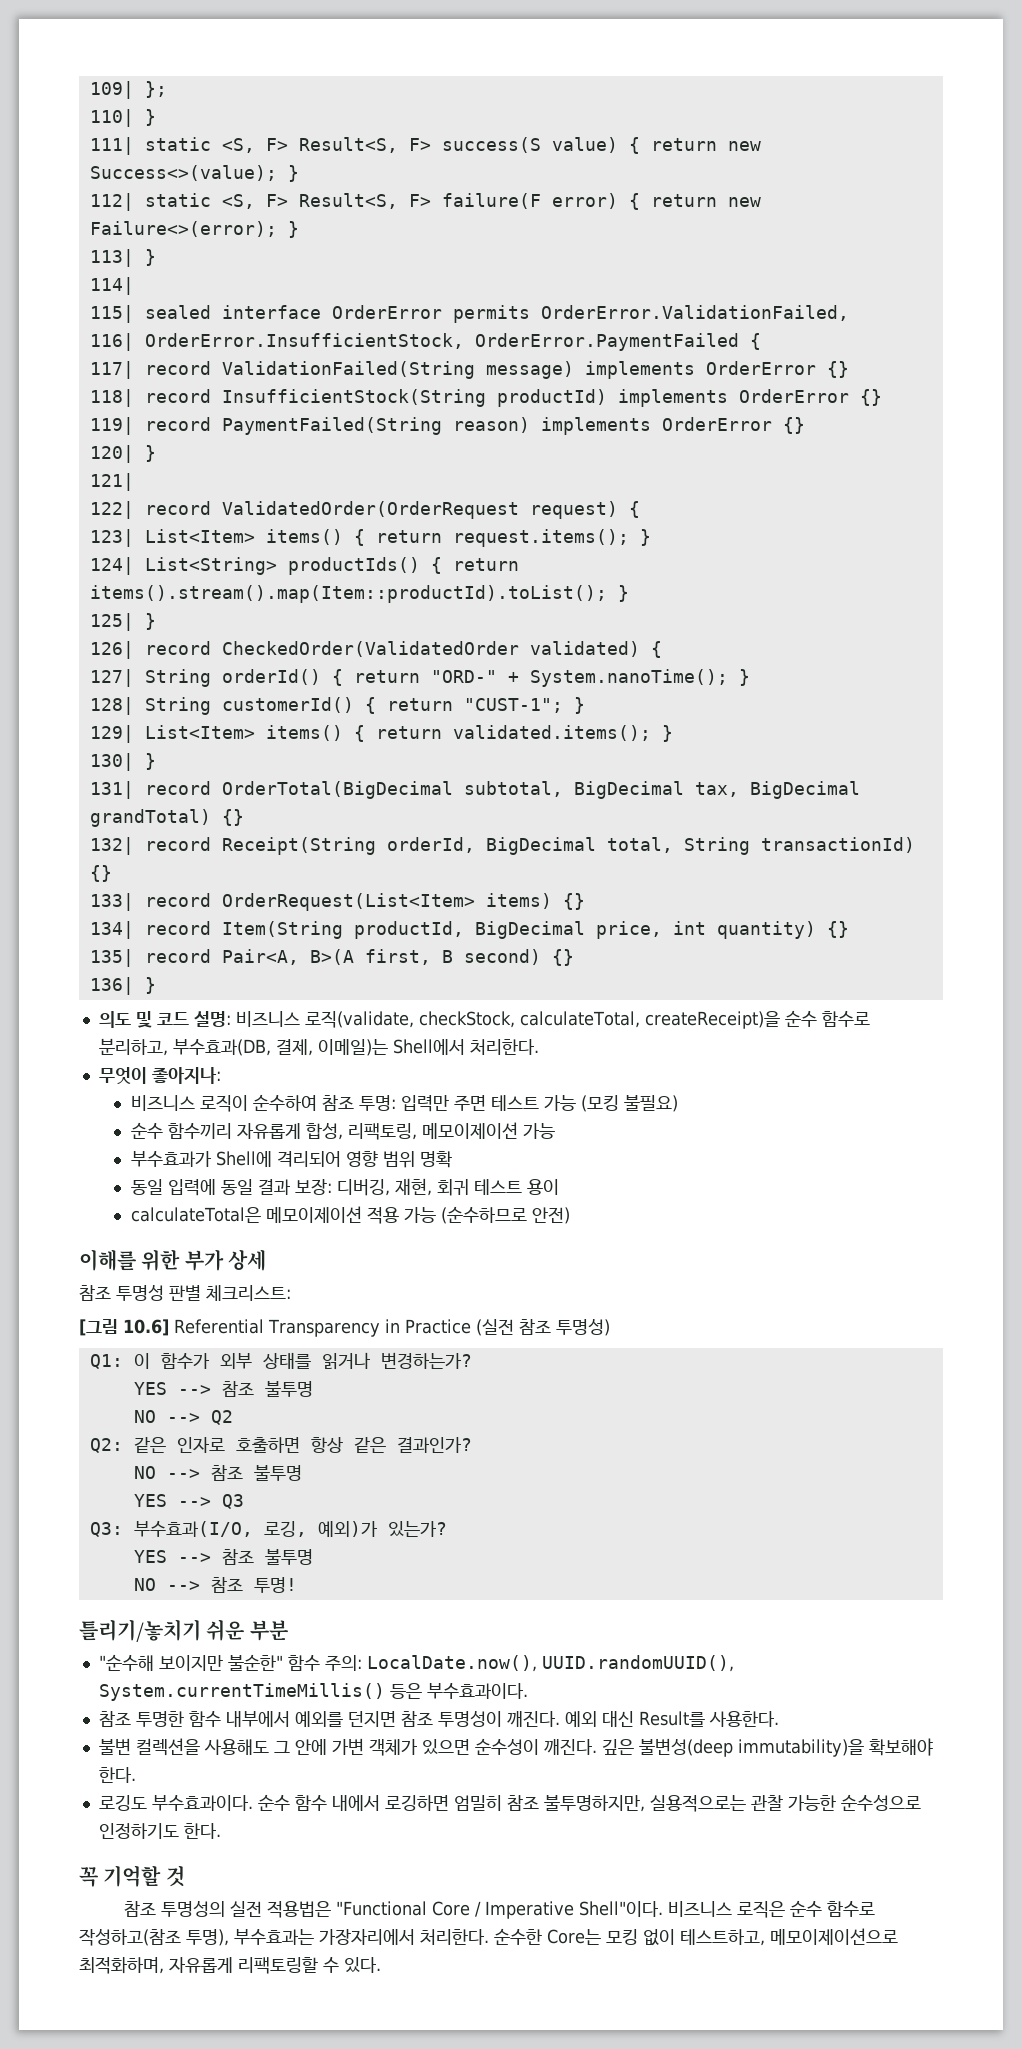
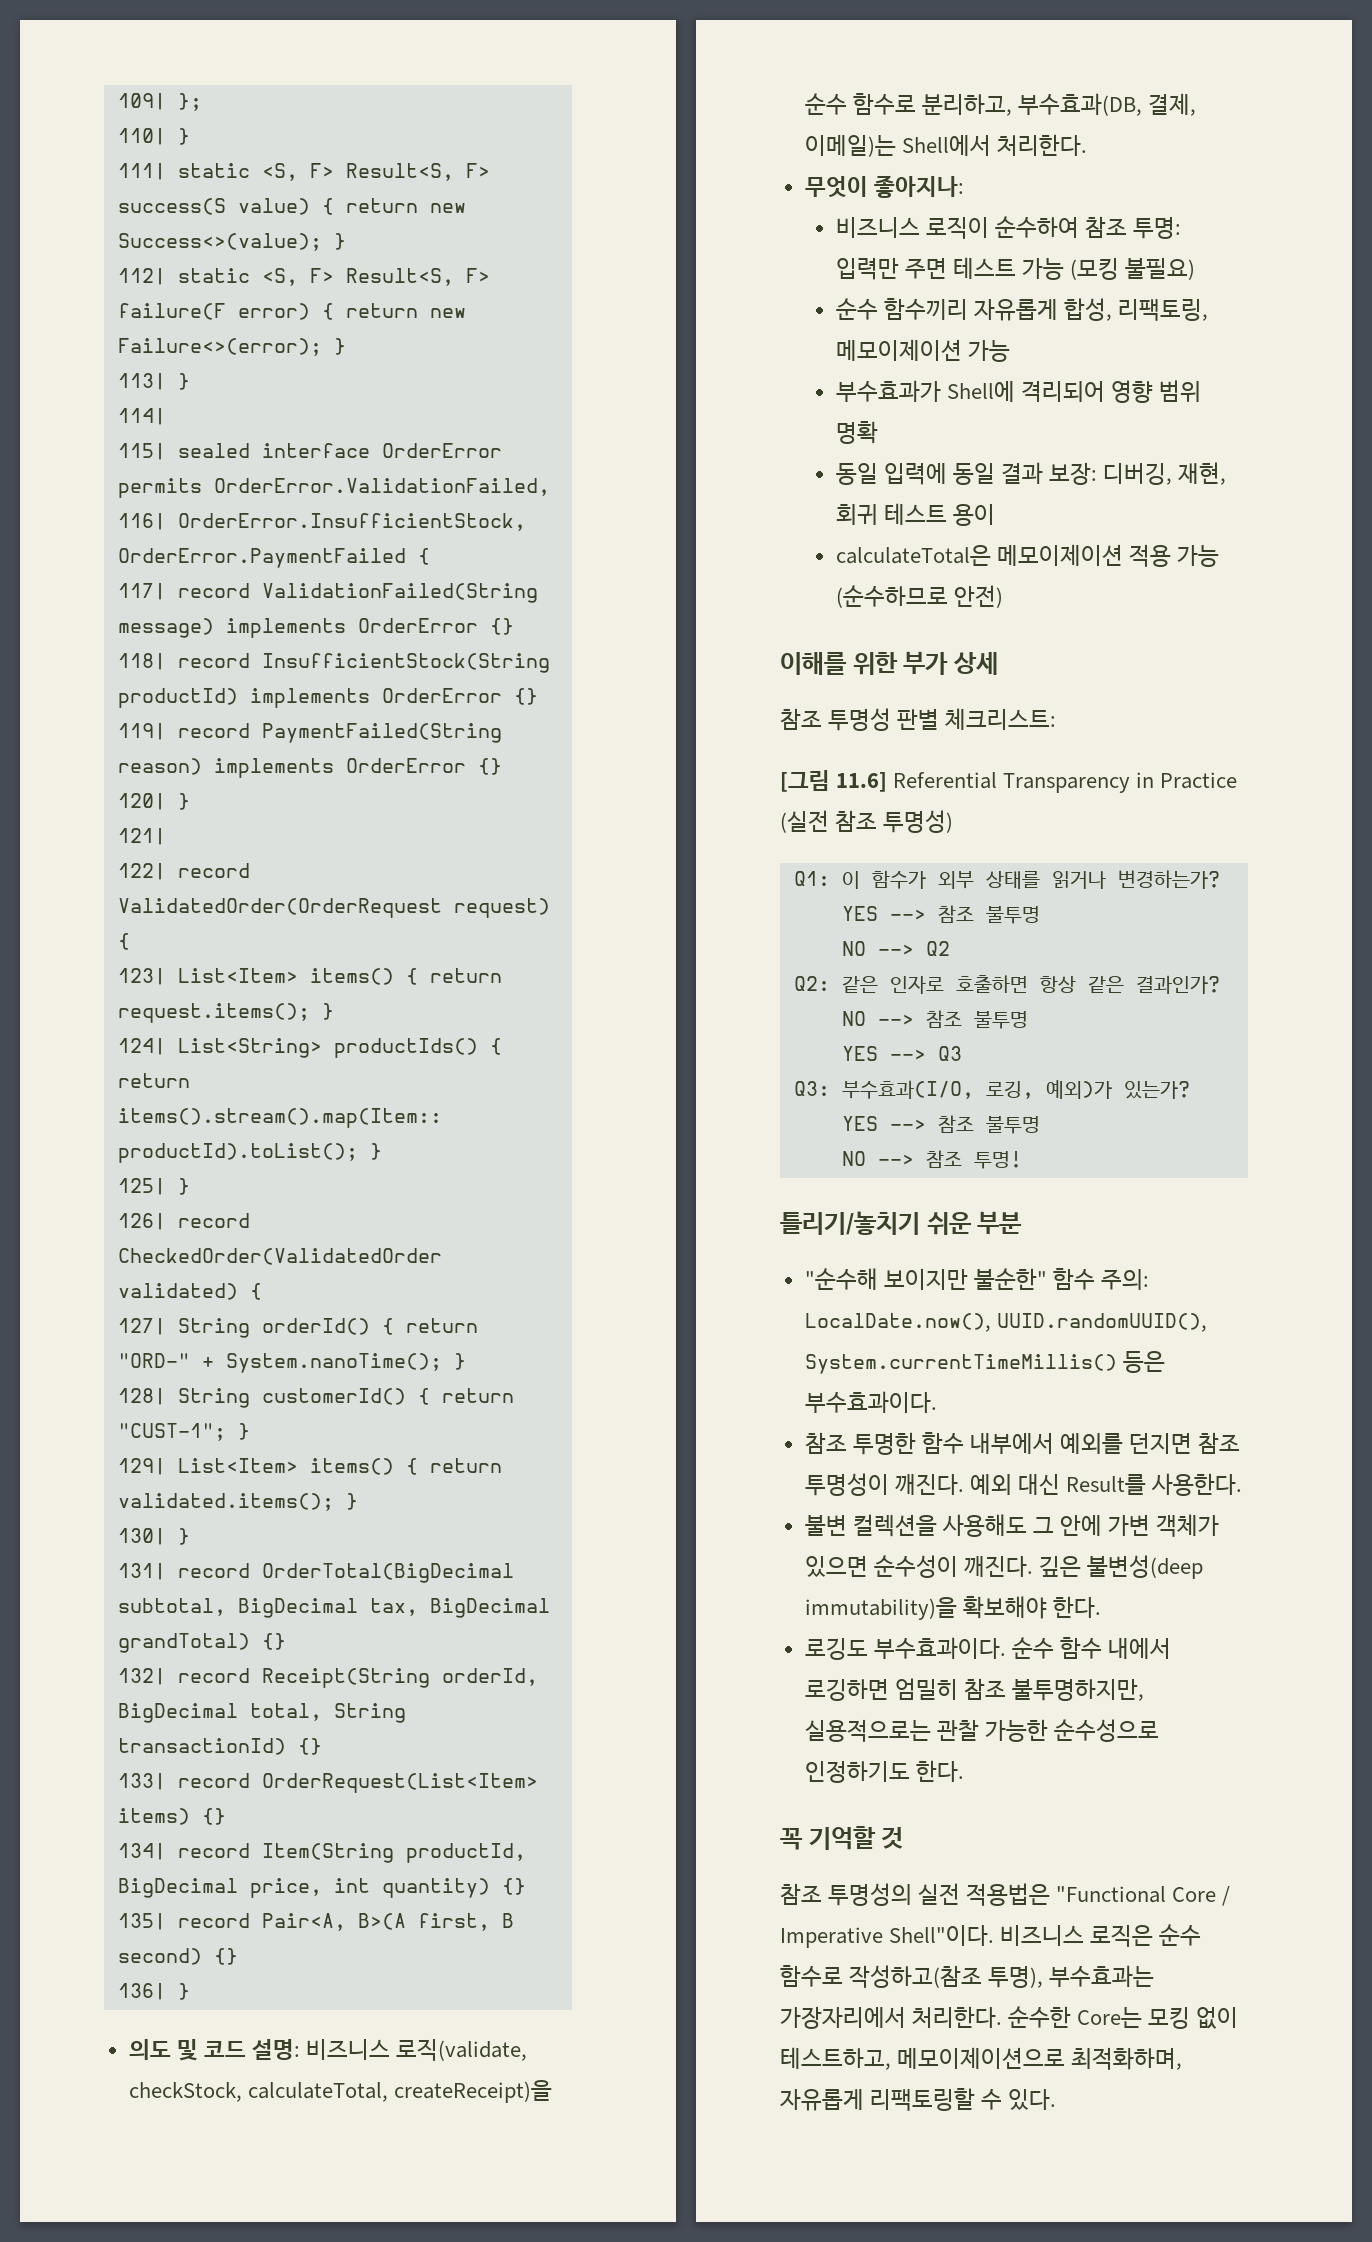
[123,1319,169,1336] 10.6] -> [836,772,888,792] 11.6]

